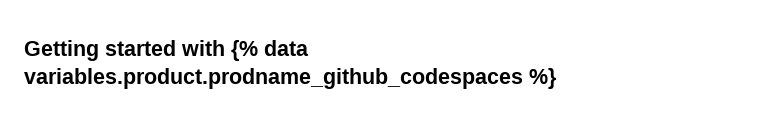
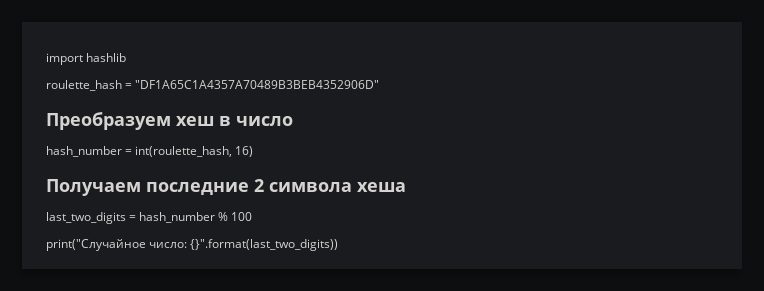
[24,40,309,61] [24,68,557,89] Getting started with {% data variables.product.prodname_github_codespaces %} -> [46,53,127,65] [46,80,380,91] [46,112,293,130] [46,146,254,157] [46,179,406,196] [46,212,253,224] [46,239,339,251] import hashlib // roulette_hash = "DF1A65C1A4357A70489B3BEB4352906D" // Преобразуем хеш в число // hash_number = int(roulette_hash, 16) // Получаем последние 2 символа хеша // last_two_digits = hash_number % 100 // print("Случайное число: {}".format(last_two_digits))

